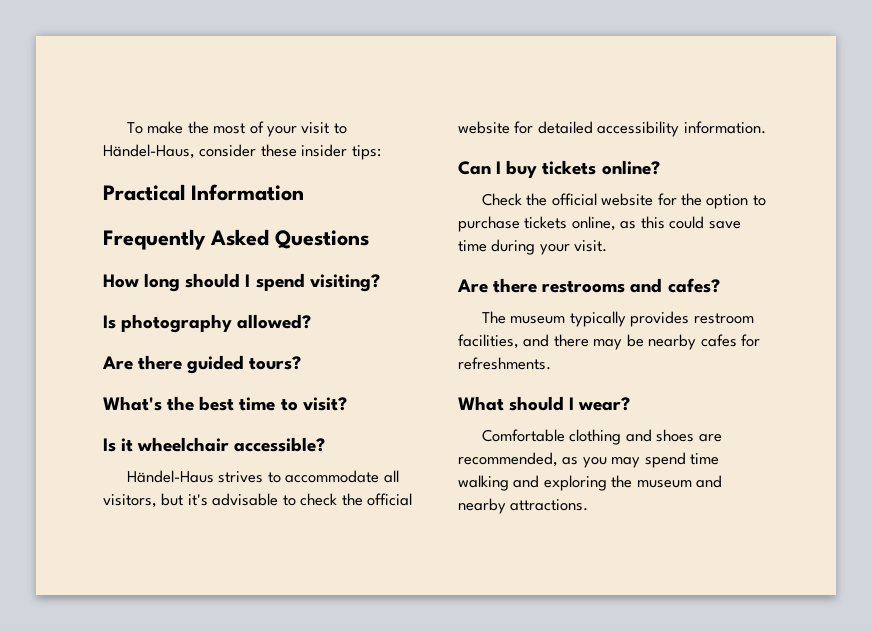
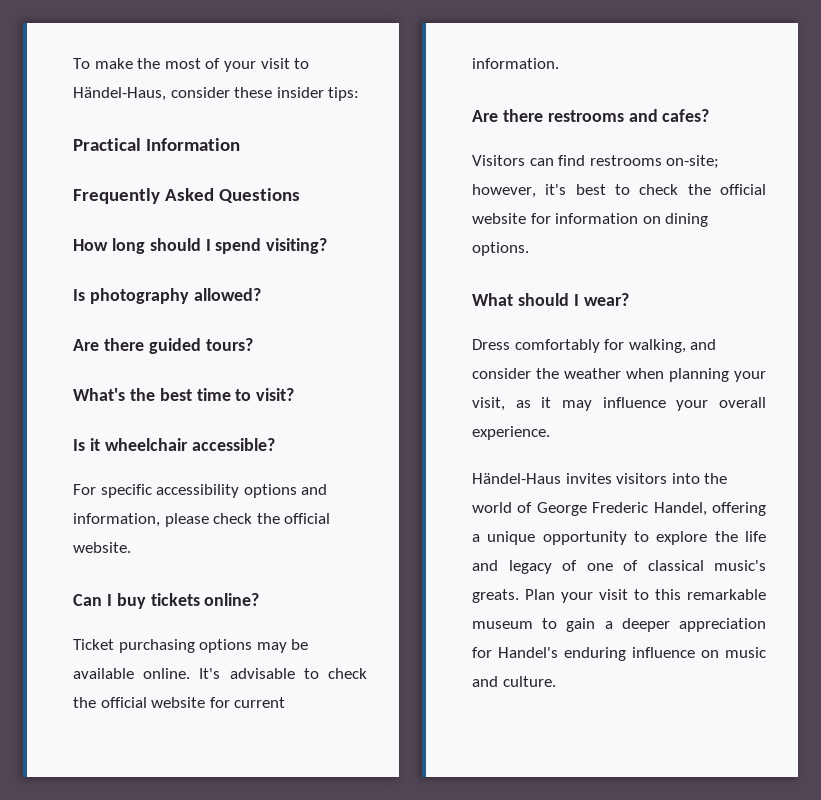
[126,470,399,483] [103,493,208,508] Händel-Haus strives to accommodate all visitors, but it's -> [73,484,328,498] [73,513,331,527] [73,542,131,553] [73,593,260,609] [73,639,309,653] [73,668,221,679] For specific accessibility options and information, please check the official website. // Can I buy tickets online? // Ticket purchasing options may be available online. It's
[537,121,680,137] detailed accessibility -> [234,697,286,708] current
[458,160,660,178] [481,193,766,209] [458,216,741,232] [458,239,608,255] // Can I buy tickets online? // Check the official website for the option to purchase tickets online, as this could save time during your visit. -> (559, 63) none
[481,311,754,327] [458,334,761,350] [458,357,551,370] [458,396,631,411] [481,429,722,445] [458,452,720,468] [458,475,723,491] [458,498,589,514] The museum typically provides restroom facilities, and there may be nearby cafes for refreshments. // What should I wear? // Comfortable clothing and shoes are recommended, as you may spend time walking and exploring the museum and nearby attractions. -> [472,155,720,169] [472,184,766,198] [472,213,709,227] [472,242,529,256] [472,293,629,306] [472,339,717,353] [472,368,766,382] [472,397,766,411] [472,426,550,440] [472,473,728,484] [472,502,766,516] [472,531,766,545] [472,560,766,574] [472,589,766,603] [472,618,766,632] [472,647,766,661] [472,676,556,687] Visitors can find restrooms on-site; however, it's best to check the official website for information on dining options. // What should I wear? // Dress comfortably for walking, and consider the weather when planning your visit, as it may influence your overall experience. // Händel-Haus invites visitors into the world of George Frederic Handel, offering a unique opportunity to explore the life and legacy of one of classical music's greats. Plan your visit to this remarkable museum to gain a deeper appreciation for Handel's enduring influence on music and culture.

